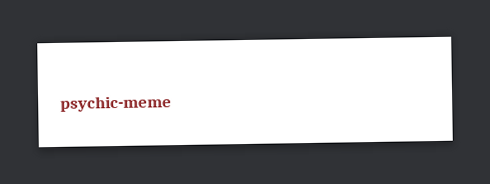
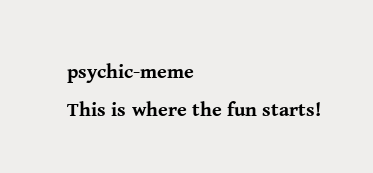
(172, 103) none -> [67,101,322,116] // This is where the fun starts!

